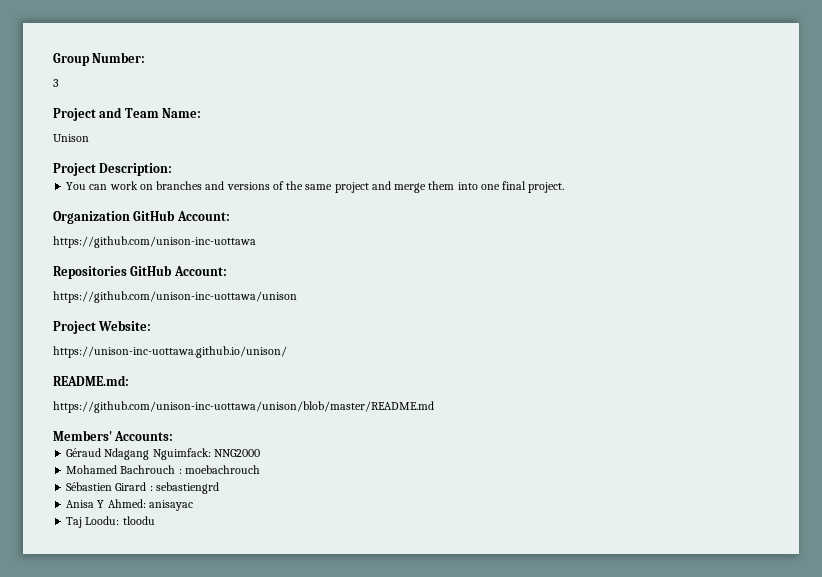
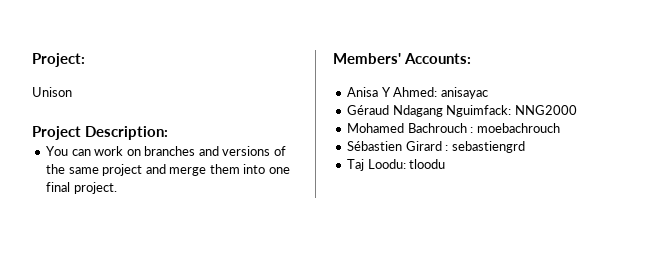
[53,52,146,66] [53,79,59,87] [53,107,202,121] Group Number: // 3 // Project and Team Name: -> [32,53,85,67] Project:
[53,210,230,224] [53,236,256,248] [53,265,227,279] [53,291,297,303] [53,320,152,334] [53,346,287,358] [53,375,129,386] [53,401,434,413] [53,430,174,441] Organization GitHub Account: // https://github.com/unison-inc-uottawa // Repositories GitHub Account: // https://github.com/unison-inc-uottawa/unison // Project Website: // https://unison-inc-uottawa.github.io/unison/ // README.md: // https://github.com/unison-inc-uottawa/unison/blob/master/README.md // Members' Accounts: -> [333,53,471,64] [347,87,488,99] Members' Accounts: // Anisa Y Ahmed: anisayac
[66,499,193,511] // Anisa Y Ahmed: anisayac -> (525, 147) none

